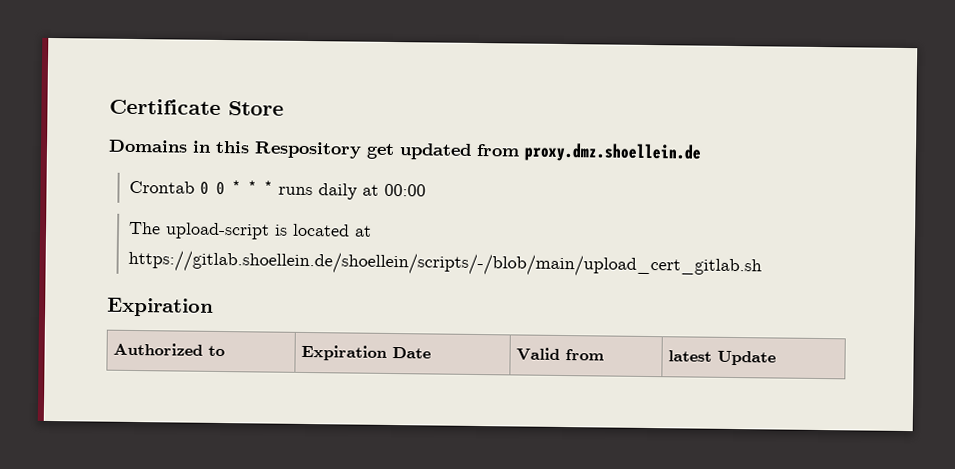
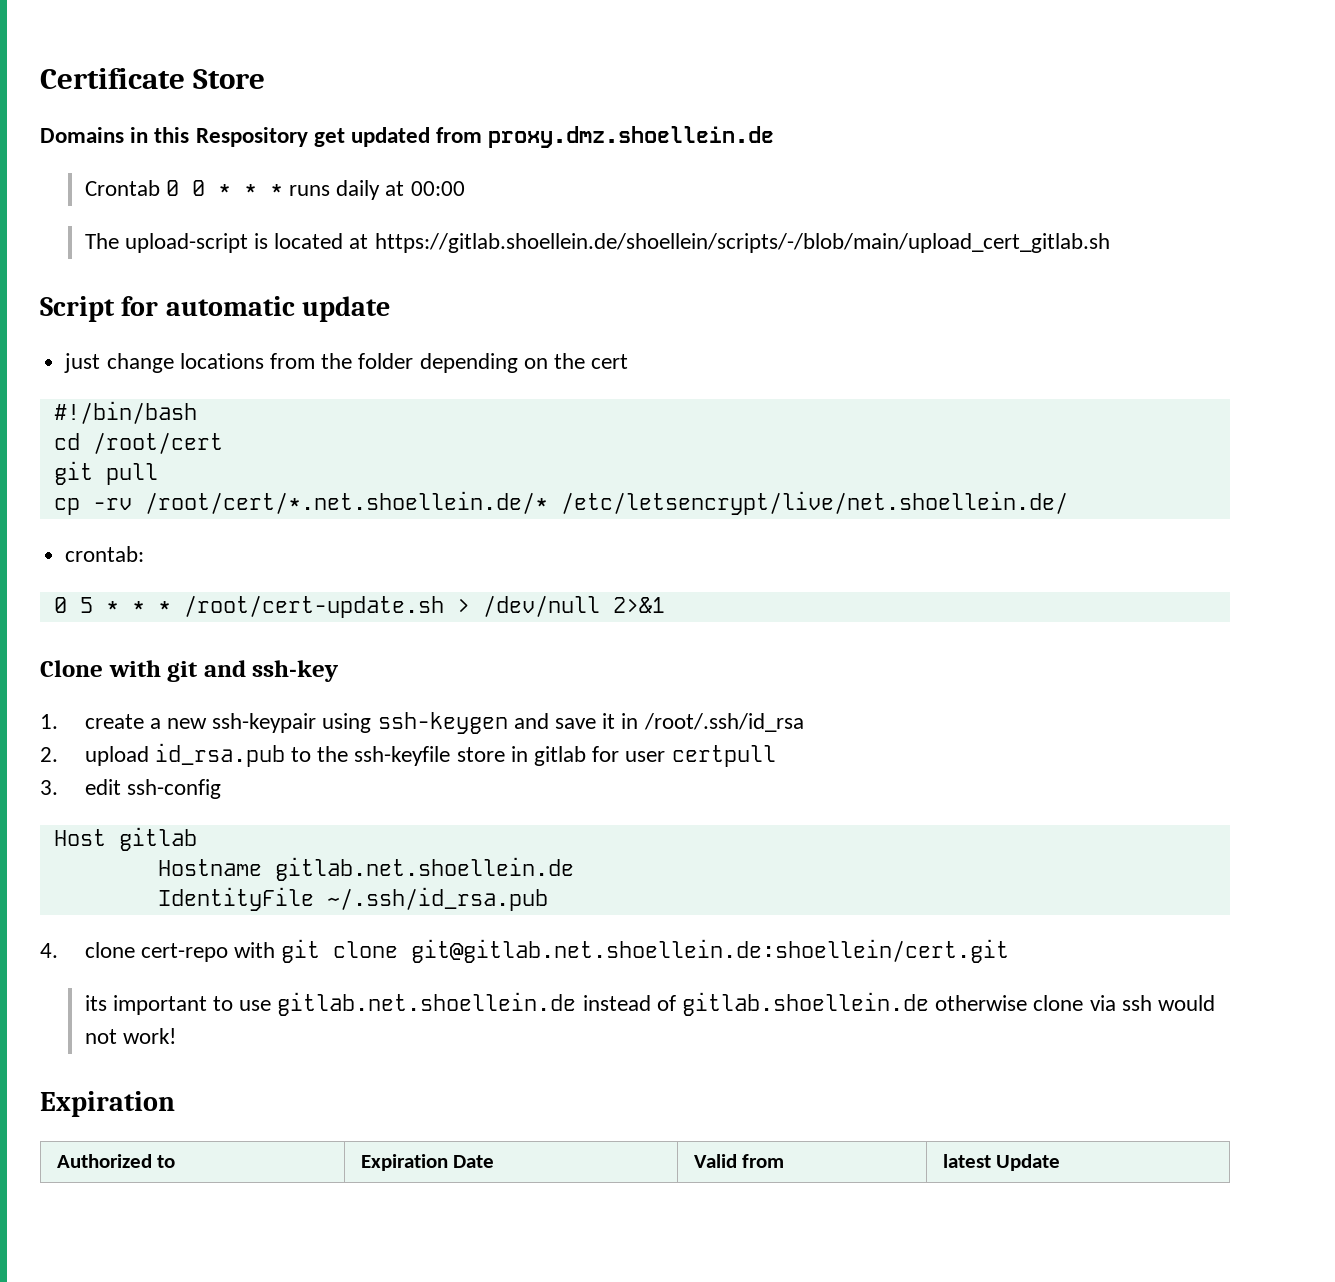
(762, 264) none -> [40,296,391,322] [64,353,629,373] [53,401,197,424] [53,432,223,454] [53,461,158,485] [53,491,1068,515] [65,546,145,562] [53,595,665,618] [40,660,340,682] [40,712,804,734] [40,743,776,767] [40,779,221,799] [53,827,197,851] [157,857,574,881] [157,887,548,911] [40,939,1010,963] [84,992,1216,1016] [84,1028,176,1044] // Script for automatic update // just change locations from the folder depending on the cert // #!/bin/bash // cd /root/cert // git pull // cp -rv /root/cert/*.net.shoellein.de/* /etc/letsencrypt/live/net.shoellein.de/ // crontab: // 0 5 * * * /root/cert-update.sh > /dev/null 2>&1 // Clone with git and ssh-key // 1. create a new ssh-keypair using ssh-keygen and save it in /root/.ssh/id_rsa // 2. upload id_rsa.pub to the ssh-keyfile store in gitlab for user certpull // 3. edit ssh-config // Host gitlab // Hostname gitlab.net.shoellein.de // IdentityFile ~/.ssh/id_rsa.pub // 4. clone cert-repo with git clone git@gitlab.net.shoellein.de:shoellein/cert.git // its important to use gitlab.net.shoellein.de instead of gitlab.shoellein.de otherwise clone via ssh would not work!

